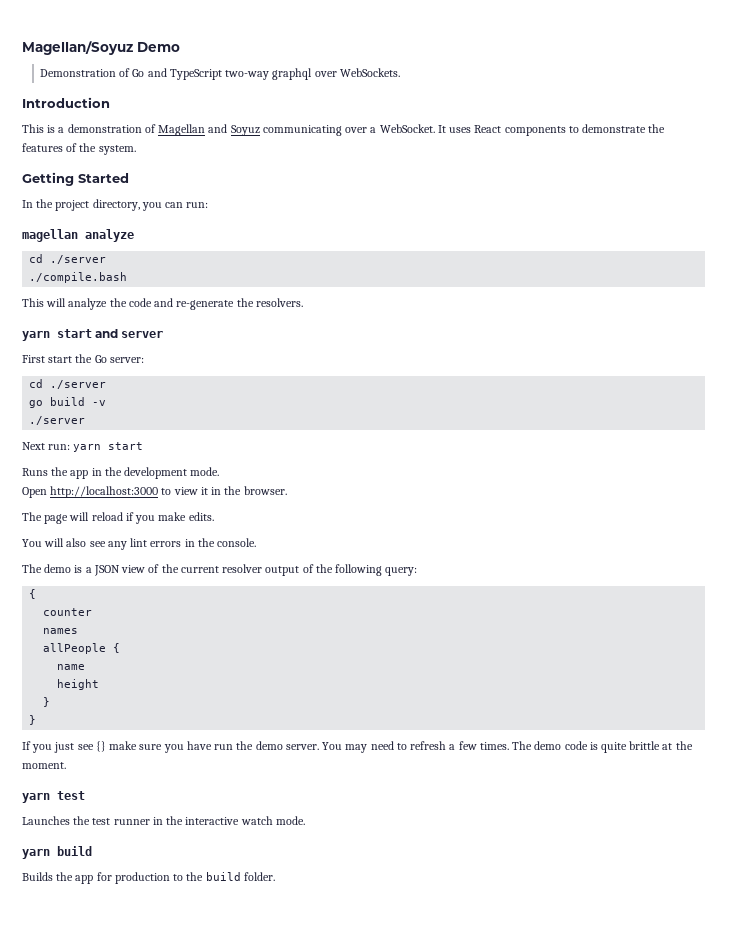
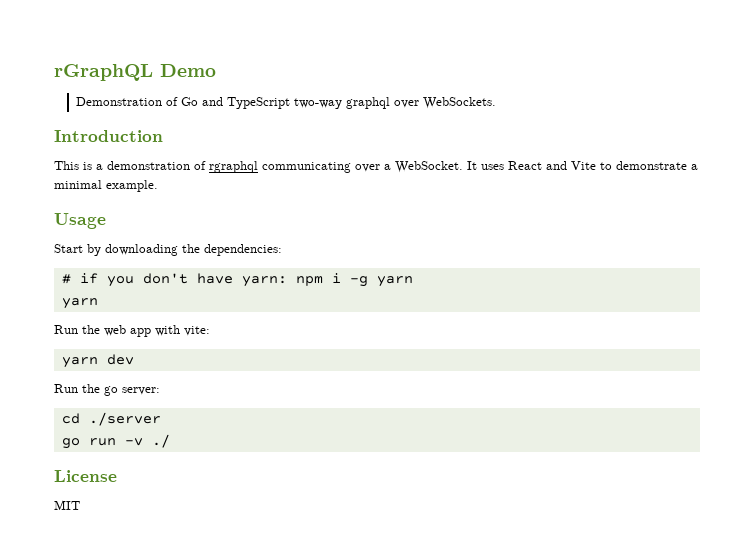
[22,41,133,55] Magellan/Soyuz -> [54,64,153,81] rGraphQL
[158,124,260,136] Magellan and Soyuz -> [209,161,258,173] rgraphql
[504,124,666,136] [22,143,136,155] [22,172,129,186] [22,199,209,211] [22,229,134,242] [29,254,107,264] [29,272,128,283] [22,298,303,310] [22,329,164,341] [22,354,107,363] components to demonstrate the features of the system. // Getting Started // In the project directory, you can run: // magellan analyze // cd ./server // ./compile.bash // This will analyze the code and re-generate the resolvers. // yarn start and server // First start the Go -> [546,161,698,170] [54,180,158,192] [54,213,106,229] [54,244,282,256] [61,273,413,287] [61,298,98,309] [54,325,210,337] [61,354,134,368] [54,384,118,396] and Vite to demonstrate a minimal example. // Usage // Start by downloading the dependencies: // # if you don't have yarn: npm i -g yarn // yarn // Run the web app with vite: // yarn dev // Run the go
[50,397,86,406] build -> [88,438,116,446] run
[29,416,86,425] [22,442,144,452] [22,467,220,479] [22,486,287,498] [22,512,214,524] [22,538,257,550] [22,564,418,576] [29,589,37,599] [43,608,93,616] [43,628,79,634] [43,643,121,654] [57,664,86,670] [57,679,100,690] [43,697,51,707] [29,715,37,725] [22,741,693,753] [22,762,66,769] [22,791,85,803] [22,816,305,825] [22,846,92,859] [22,872,275,884] // ./server // Next run: yarn start // Runs the app in the development mode. // Open http://localhost:3000 to view it in the browser. // The page will reload if you make edits. // You will also see any lint errors in the console. // The demo is a JSON view of the current resolver output of the following query: // { // counter // names // allPeople { // name // height // } // } // If you just see {} make sure you have run the demo server. You may need to refresh a few times. The demo code is quite brittle at the moment. // yarn test // Launches the test runner in the interactive watch mode. // yarn build // Builds the app for production to the build folder. -> [151,434,170,448] [54,470,117,482] [54,500,80,510] ./ // License // MIT

